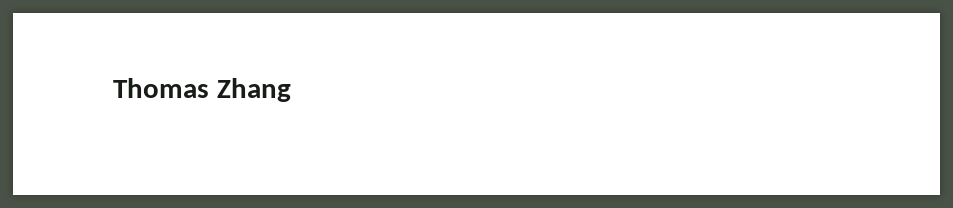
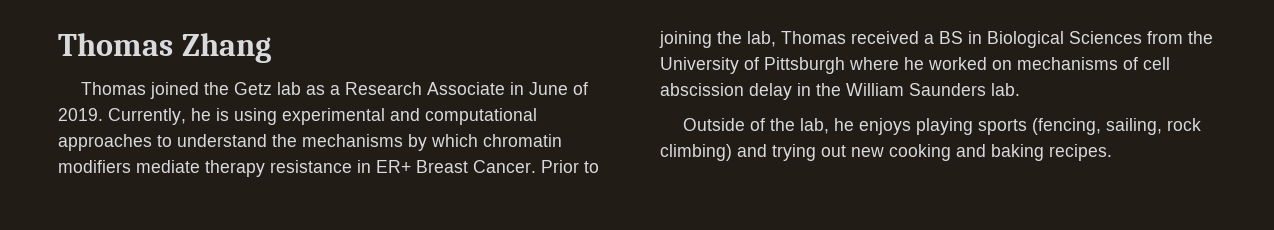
(291, 90) none -> [81,82,589,99] [58,108,537,125] [58,134,562,151] [58,160,599,177] [659,31,1213,48] [660,57,1170,74] [660,83,1020,100] [683,118,1202,135] [660,144,1112,161] // Thomas joined the Getz lab as a Research Associate in June of 2019. Currently, he is using experimental and computational approaches to understand the mechanisms by which chromatin modifiers mediate therapy resistance in ER+ Breast Cancer. Prior to joining the lab, Thomas received a BS in Biological Sciences from the University of Pittsburgh where he worked on mechanisms of cell abscission delay in the William Saunders lab. // Outside of the lab, he enjoys playing sports (fencing, sailing, rock climbing) and trying out new cooking and baking recipes.

